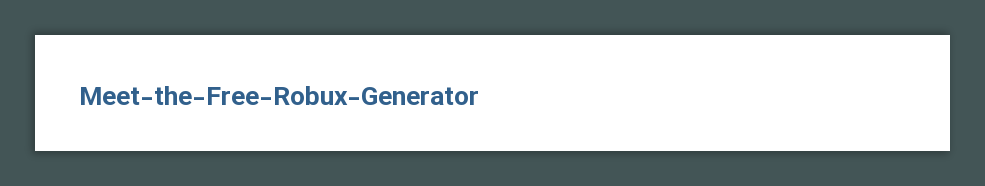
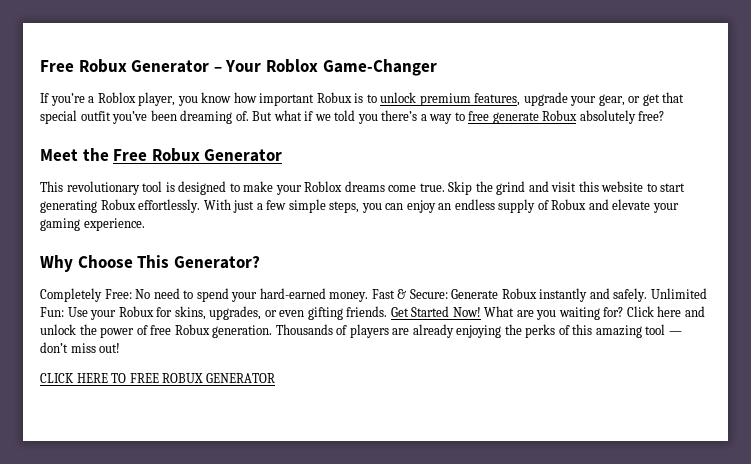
[79,86,479,105] Meet-the-Free-Robux-Generator -> [40,59,437,76] [40,92,685,106] [40,110,665,124] [40,148,283,162] [40,181,686,195] [40,199,679,213] [40,218,145,231] [40,255,260,272] [40,288,707,302] [40,306,705,320] [40,324,682,338] [40,342,121,353] [40,373,275,383] Free Robux Generator – Your Roblox Game-Changer // If you’re a Roblox player, you know how important Robux is to unlock premium features, upgrade your gear, or get that special outfit you’ve been dreaming of. But what if we told you there’s a way to free generate Robux absolutely free? // Meet the Free Robux Generator // This revolutionary tool is designed to make your Roblox dreams come true. Skip the grind and visit this website to start generating Robux effortlessly. With just a few simple steps, you can enjoy an endless supply of Robux and elevate your gaming experience. // Why Choose This Generator? // Completely Free: No need to spend your hard-earned money. Fast & Secure: Generate Robux instantly and safely. Unlimited Fun: Use your Robux for skins, upgrades, or even gifting friends. Get Started Now! What are you waiting for? Click here and unlock the power of free Robux generation. Thousands of players are already enjoying the perks of this amazing tool — don’t miss out! // CLICK HERE TO FREE ROBUX GENERATOR

